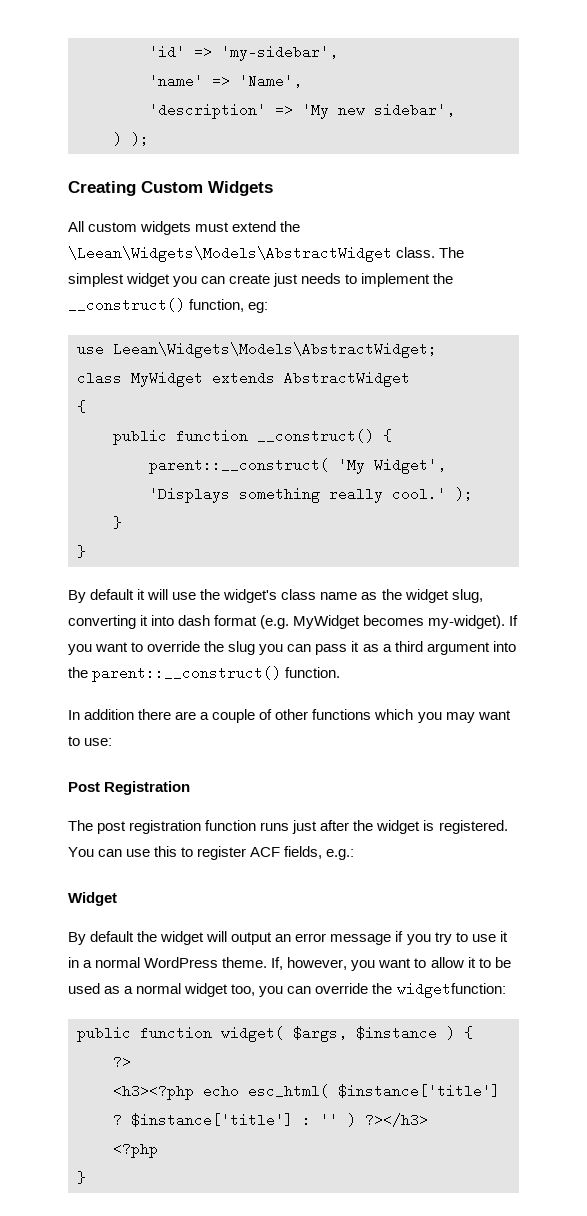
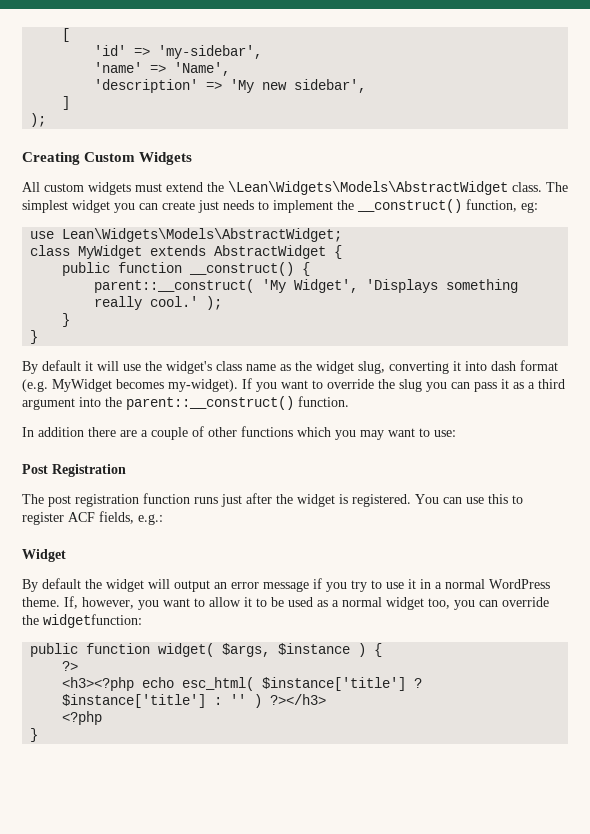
(149, 52) none -> [62,28,71,42] [ //
[113,132,122,146] ) -> [62,96,71,110] ] //
[68,246,392,262] \Leean\Widgets\Models\AbstractWidget -> [228,181,508,195] \Lean\Widgets\Models\AbstractWidget
[113,342,437,358] Leean\Widgets\Models\AbstractWidget; -> [62,228,343,242] Lean\Widgets\Models\AbstractWidget;
(410, 379) // -> (327, 252) none

